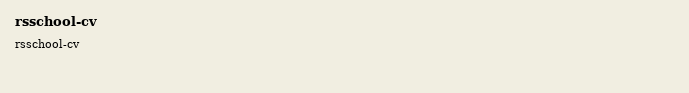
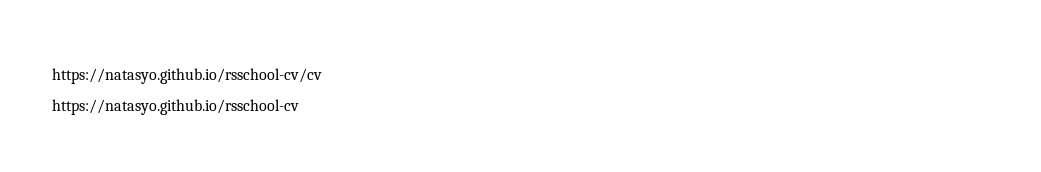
[15,16,97,26] [15,39,80,48] rsschool-cv // rsschool-cv -> [52,68,322,84] [52,99,299,115] https://natasyo.github.io/rsschool-cv/cv // https://natasyo.github.io/rsschool-cv

